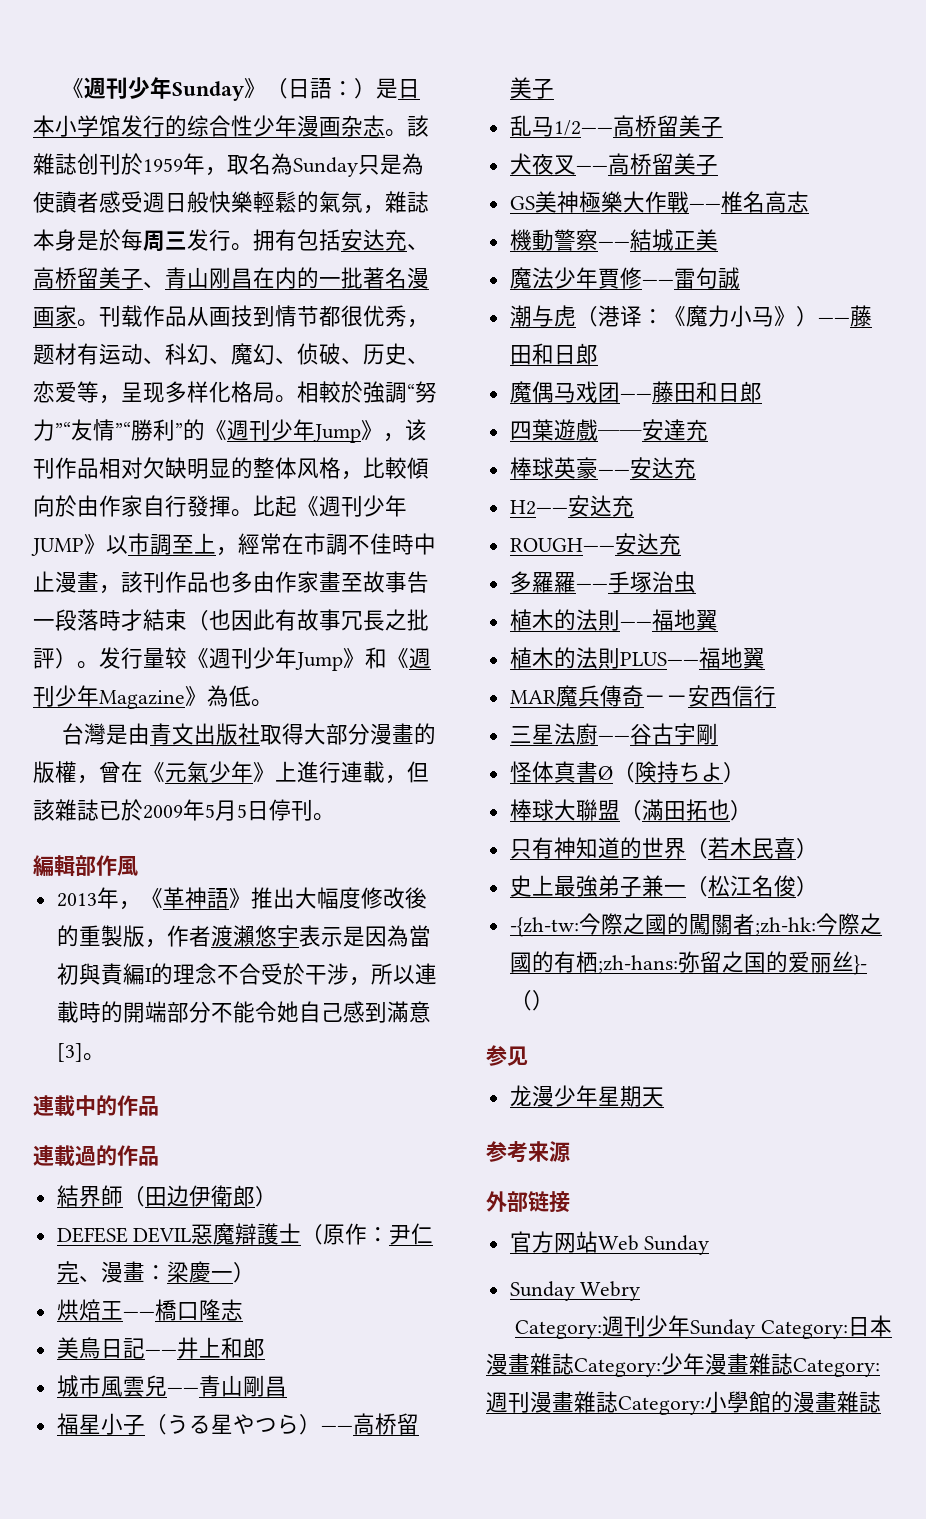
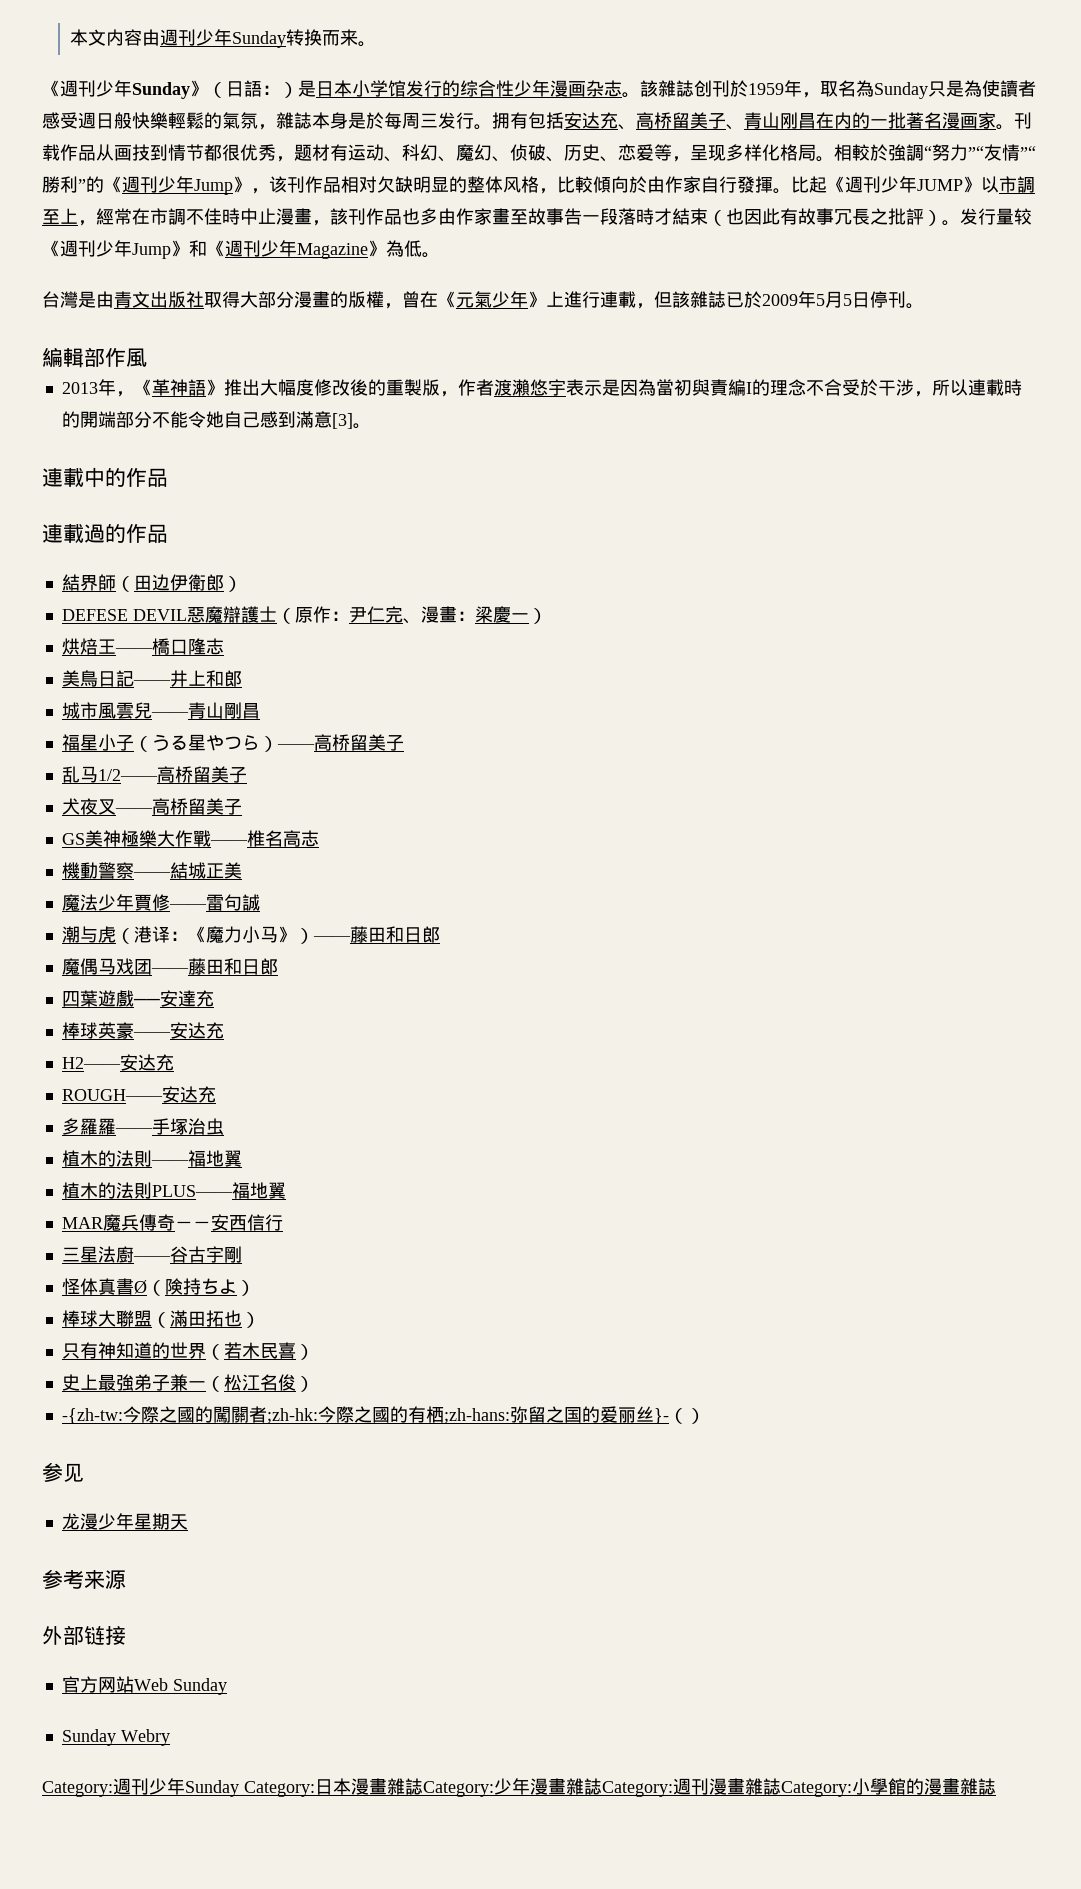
(62, 88) none -> [70,29,377,48] 本文内容由週刊少年Sunday转换而来。 //

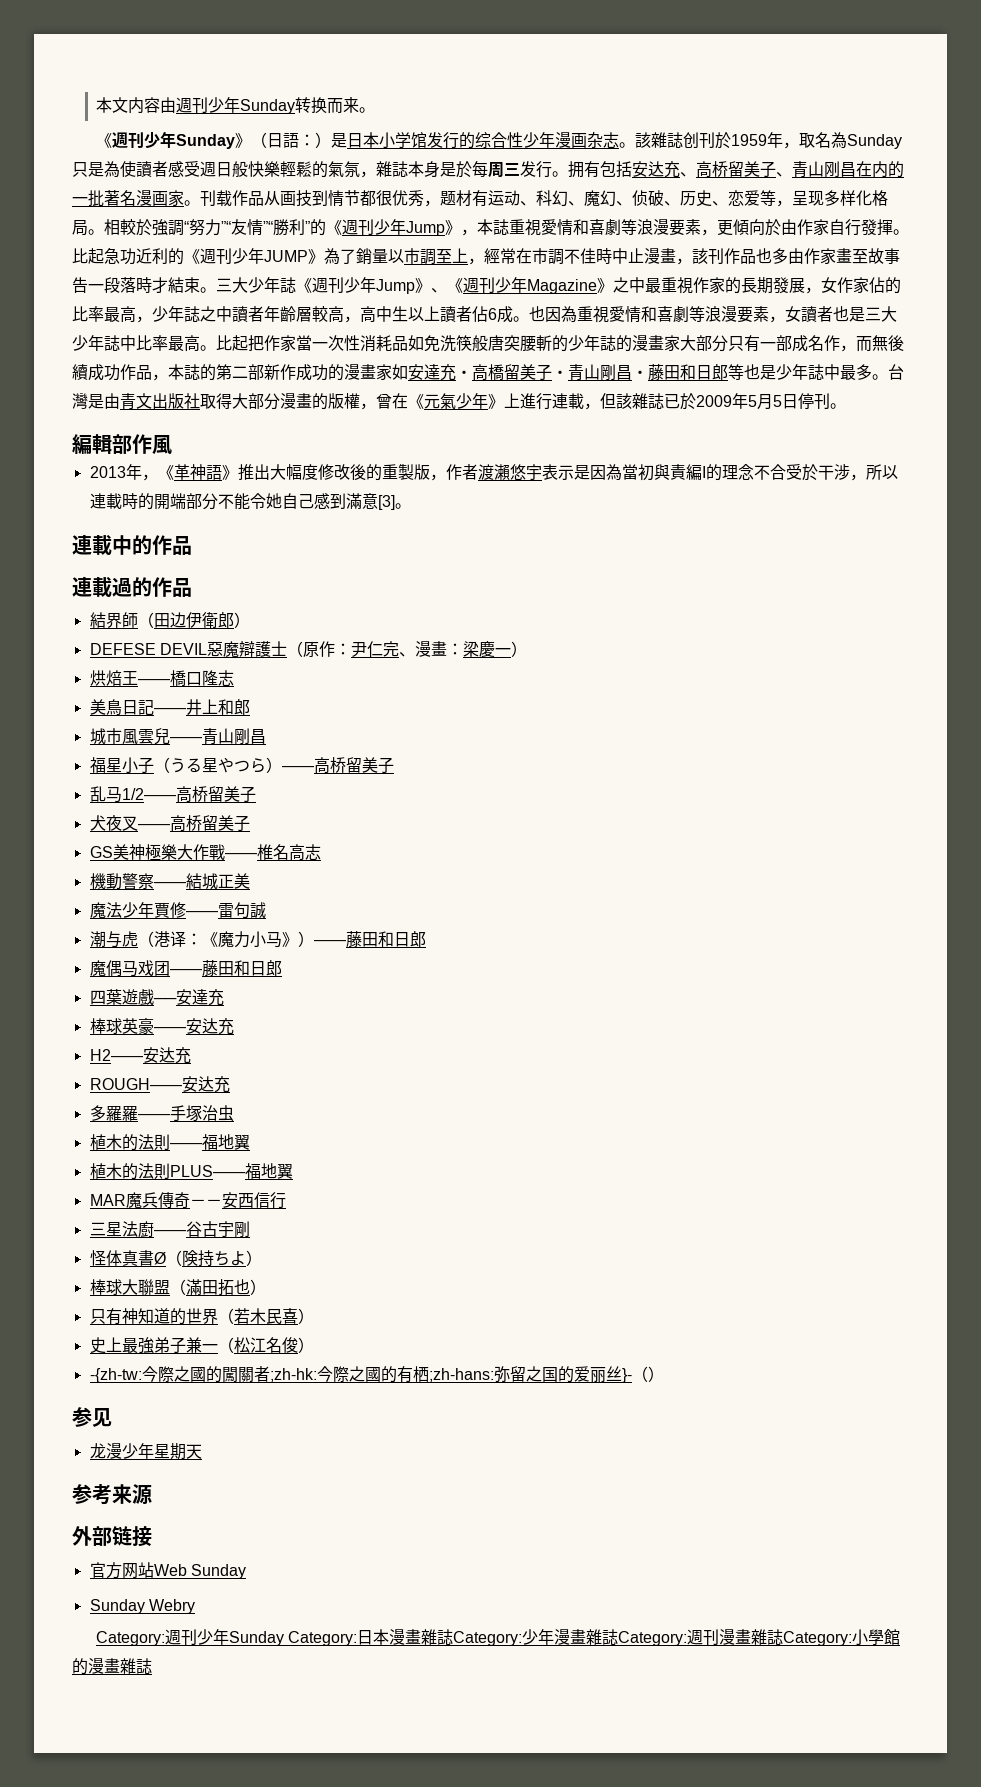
[269,176,593,194] 该刊作品相对欠缺明显的整体风格，比較 -> [477,219,733,236] 本誌重視愛情和喜劇等浪漫要素，更
(827, 184) none -> [104,247,184,265] 急功近利的
(981, 184) none -> [324,248,388,265] 為了銷量
[708,208,1032,226] [42,240,207,259] （也因此有故事冗長之批評）。发行量较《週刊少年Jump》和 -> [200,277,447,294] 。三大少年誌《週刊少年Jump》、
[386,240,440,258] 為低。 // -> [613,277,901,294] [72,306,897,323] [72,335,904,352] [72,364,888,381] 之中最重視作家的長期發展，女作家佔的比率最高，少年誌之中讀者年齡層較高，高中生以上讀者佔6成。也因為重視愛情和喜劇等浪漫要素，女讀者也是三大少年誌中比率最高。比起把作家當一次性消耗品如免洗筷般唐突腰斬的少年誌的漫畫家大部分只有一部成名作，而無後續成功作品，本誌的第二部新作成功的漫畫家如安達充・高橋留美子・青山剛昌・藤田和日郎等也是少年誌中最多。

